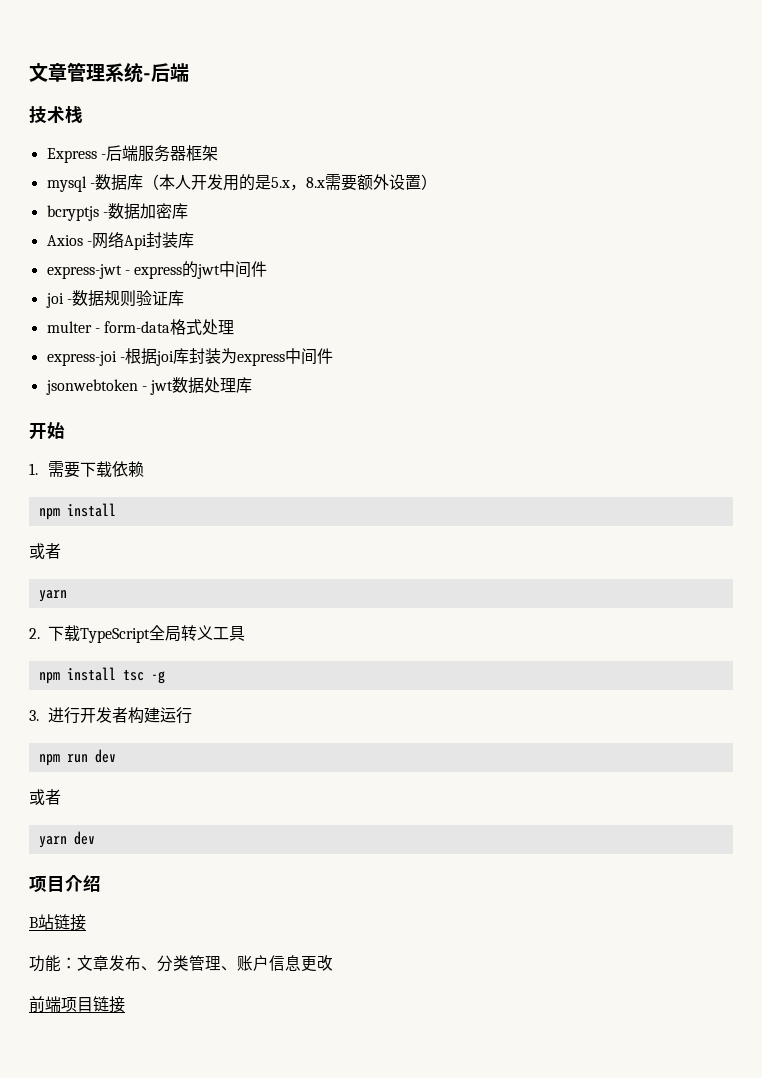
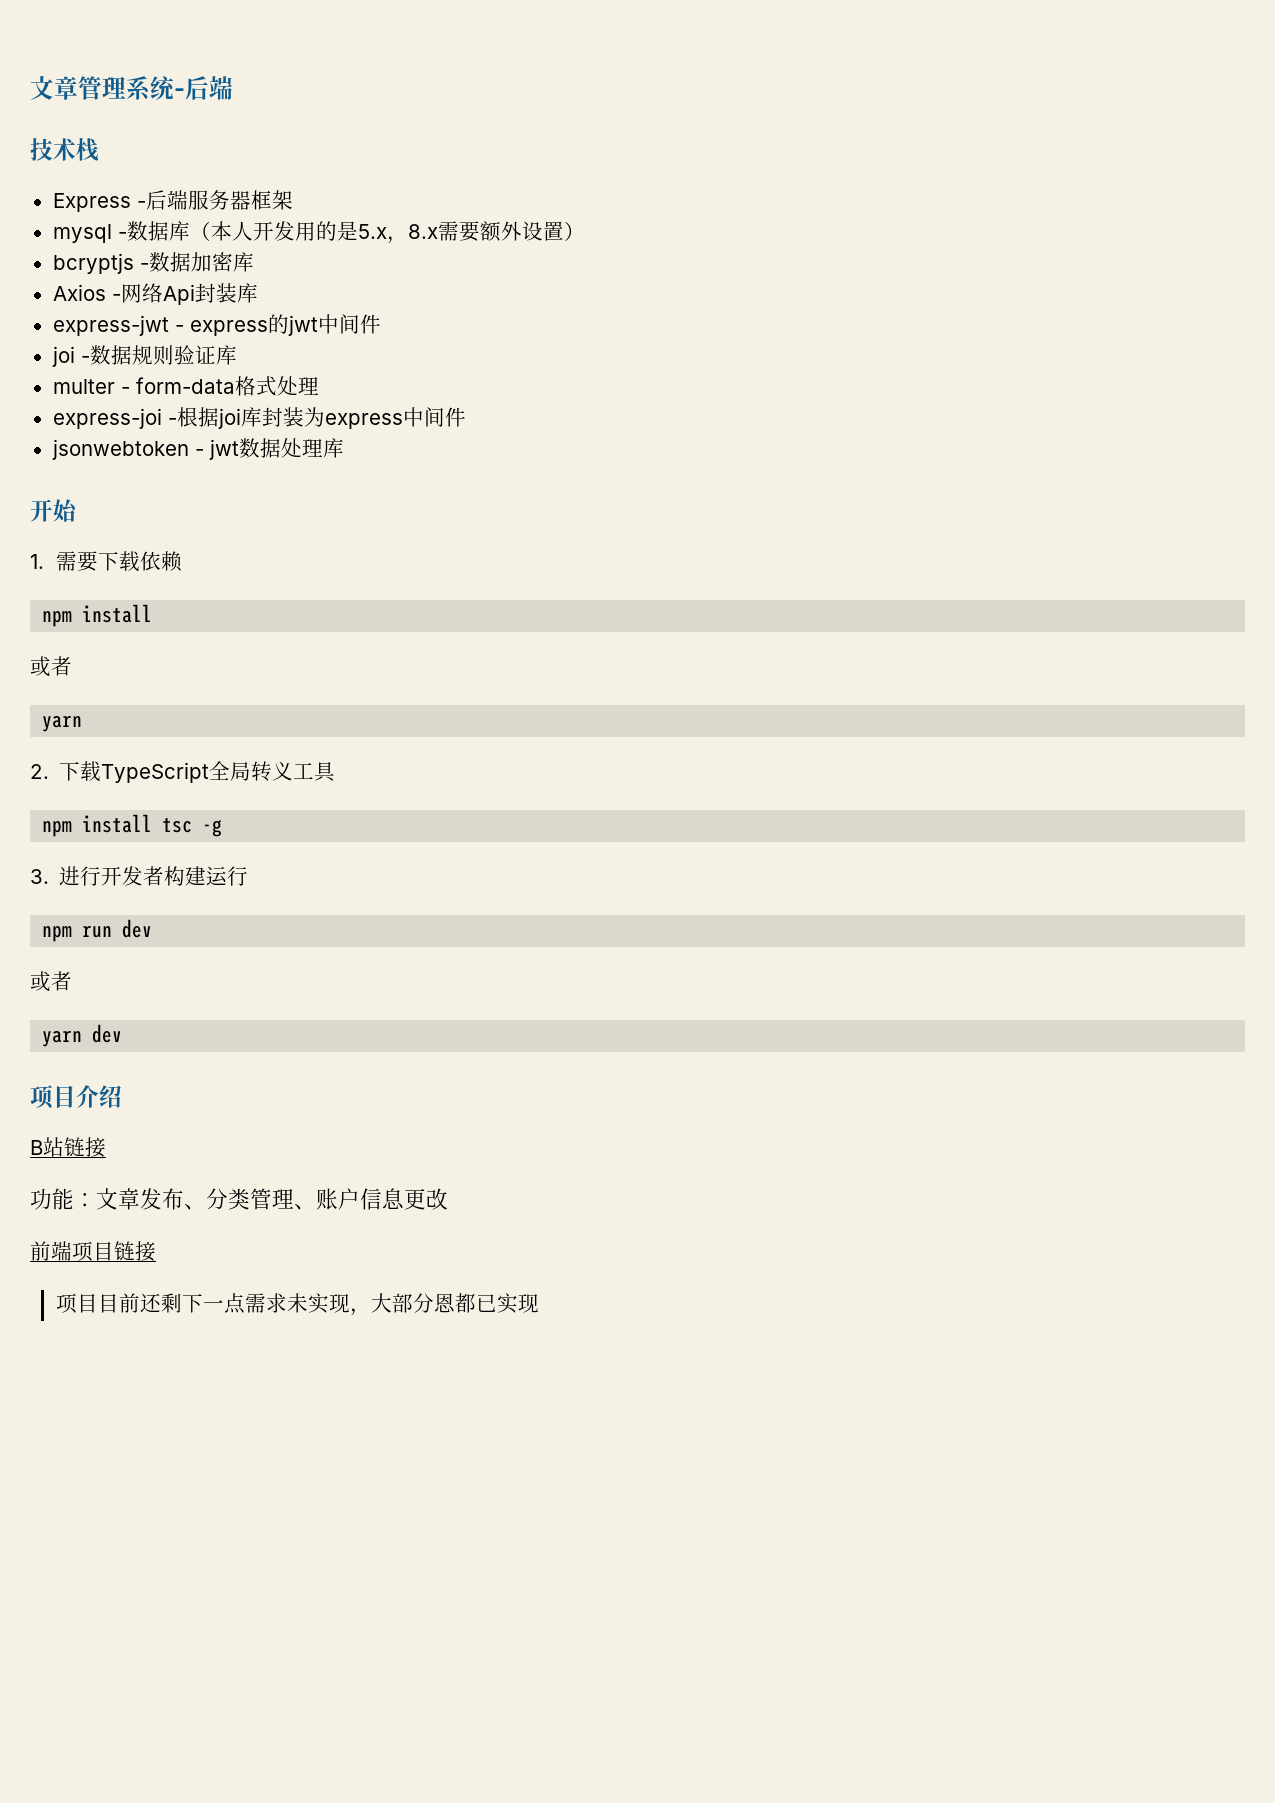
(125, 1004) none -> [55,1293,539,1316] // 项目目前还剩下一点需求未实现，大部分恩都已实现

